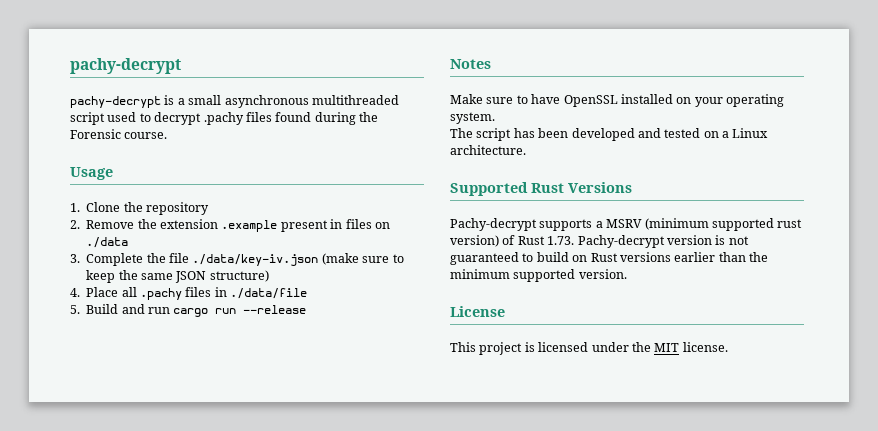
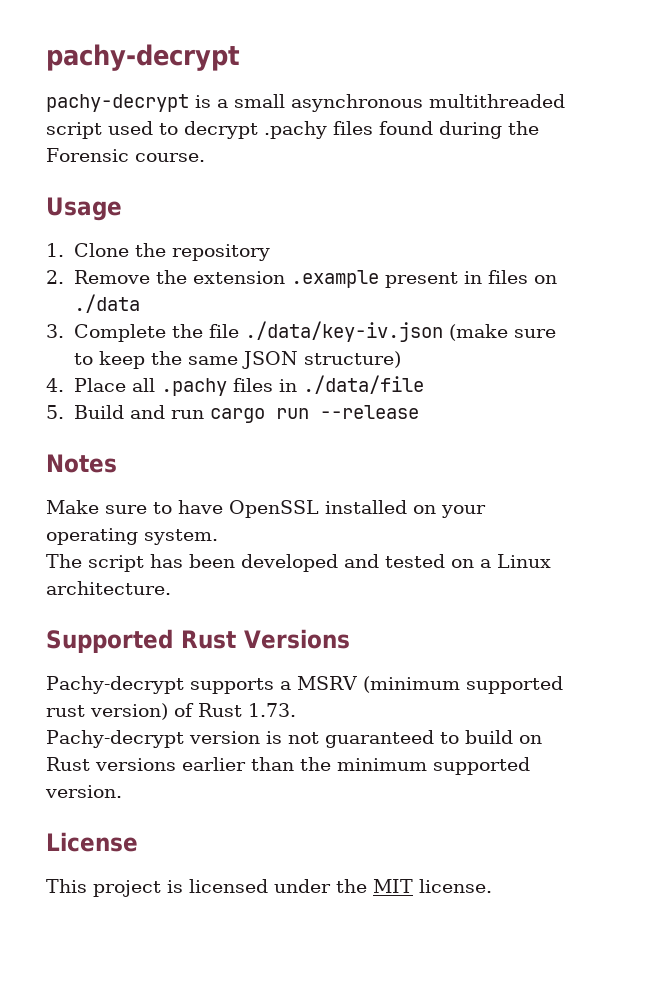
(575, 240) none -> (296, 710) //

